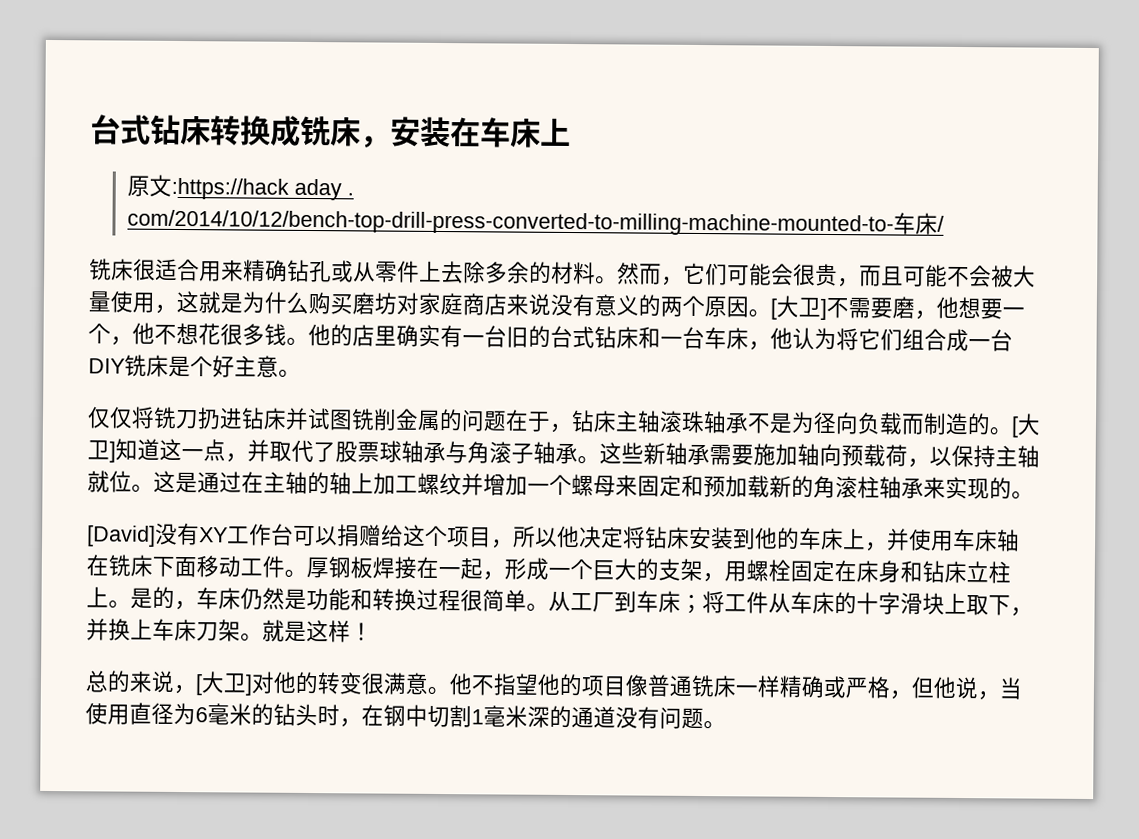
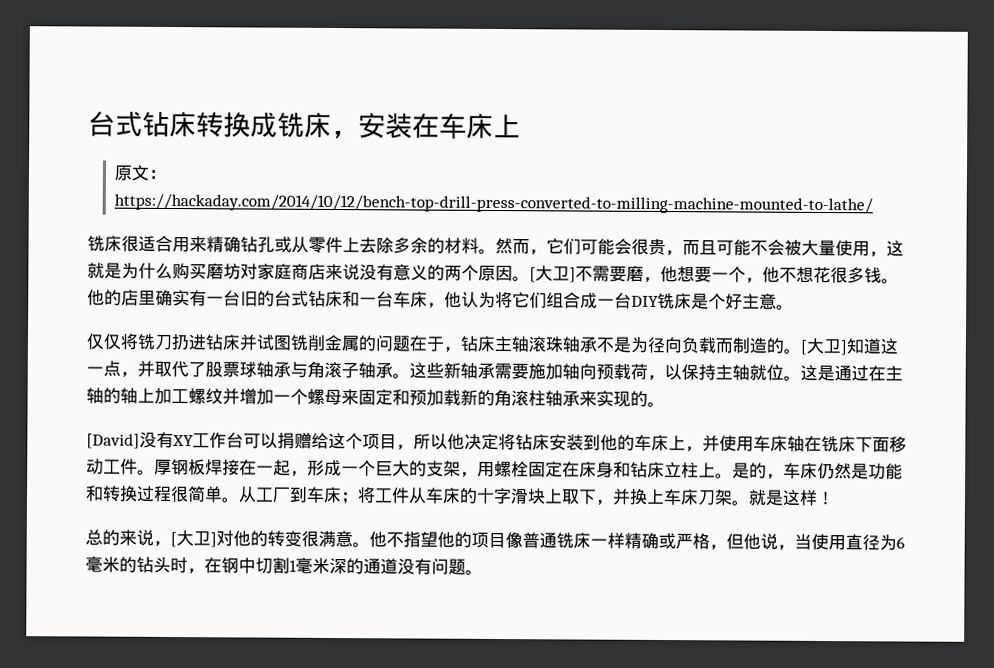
[170,177,354,201] [126,209,944,237] :https://hack aday . com/2014/10/12/bench-top-drill-press-converted-to-milling-machine-mounted-to-车床/ -> [148,169,167,179] [114,193,874,215] ：https://hackaday.com/2014/10/12/bench-top-drill-press-converted-to-milling-machine-mounted-to-lathe/

